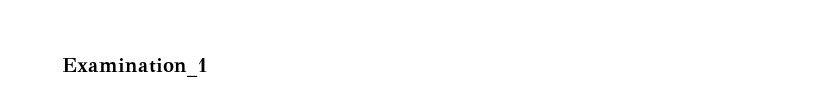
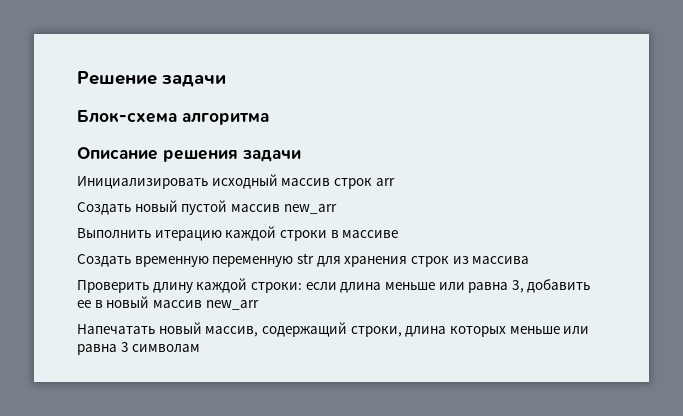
[62,58,208,77] Examination_1 -> [77,71,226,87] [77,110,269,125] [77,147,301,162] [77,174,395,189] [77,200,337,215] [77,226,399,241] [77,253,530,267] [77,278,591,293] [77,296,259,310] [77,322,590,337] [77,342,201,355] Решение задачи // Блок-схема алгоритма // Описание решения задачи // Инициализировать исходный массив строк arr // Создать новый пустой массив new_arr // Выполнить итерацию каждой строки в массиве // Создать временную переменную str для хранения строк из массива // Проверить длину каждой строки: если длина меньше или равна 3, добавить ее в новый массив new_arr // Напечатать новый массив, содержащий строки, длина которых меньше или равна 3 символам

